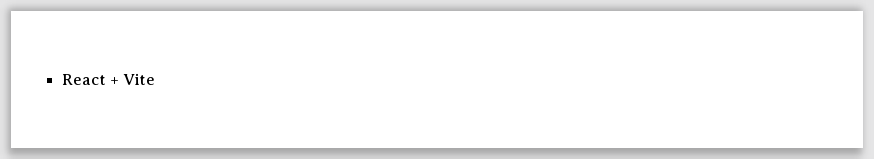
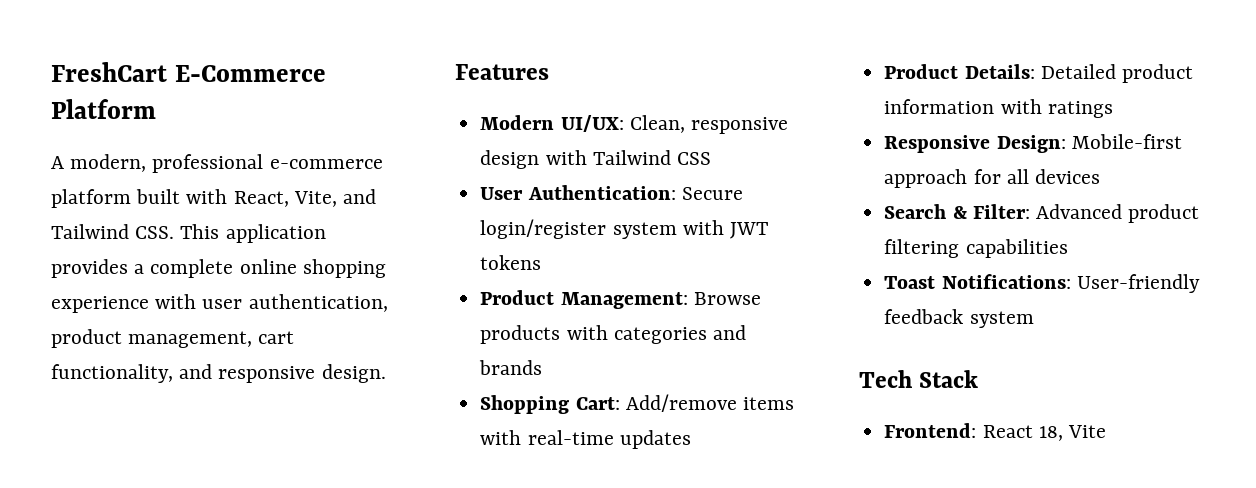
[61,74,119,85] React + -> [51,62,326,82] [51,99,156,119] [51,154,383,173] [51,189,377,208] [51,224,326,243] [51,259,386,278] [51,294,388,313] [51,329,295,348] [51,364,386,383] [455,64,549,80] [480,115,788,134] [480,150,711,169] [480,185,743,200] [480,219,768,239] [480,255,542,270] [480,290,761,309] [480,325,746,344] [479,360,543,375] [480,394,794,414] [480,430,691,449] [884,64,1193,83] [884,99,1113,118] [884,134,1182,153] [884,169,1100,188] [884,204,1200,223] [884,239,1068,258] [884,274,1200,293] [884,309,1034,328] [859,370,979,388] [884,423,1063,441] FreshCart E-Commerce Platform // A modern, professional e-commerce platform built with React, Vite, and Tailwind CSS. This application provides a complete online shopping experience with user authentication, product management, cart functionality, and responsive design. // Features // Modern UI/UX: Clean, responsive design with Tailwind CSS // User Authentication: Secure login/register system with JWT tokens // Product Management: Browse products with categories and brands // Shopping Cart: Add/remove items with real-time updates // Product Details: Detailed product information with ratings // Responsive Design: Mobile-first approach for all devices // Search & Filter: Advanced product filtering capabilities // Toast Notifications: User-friendly feedback system // Tech Stack // Frontend: React 18,

